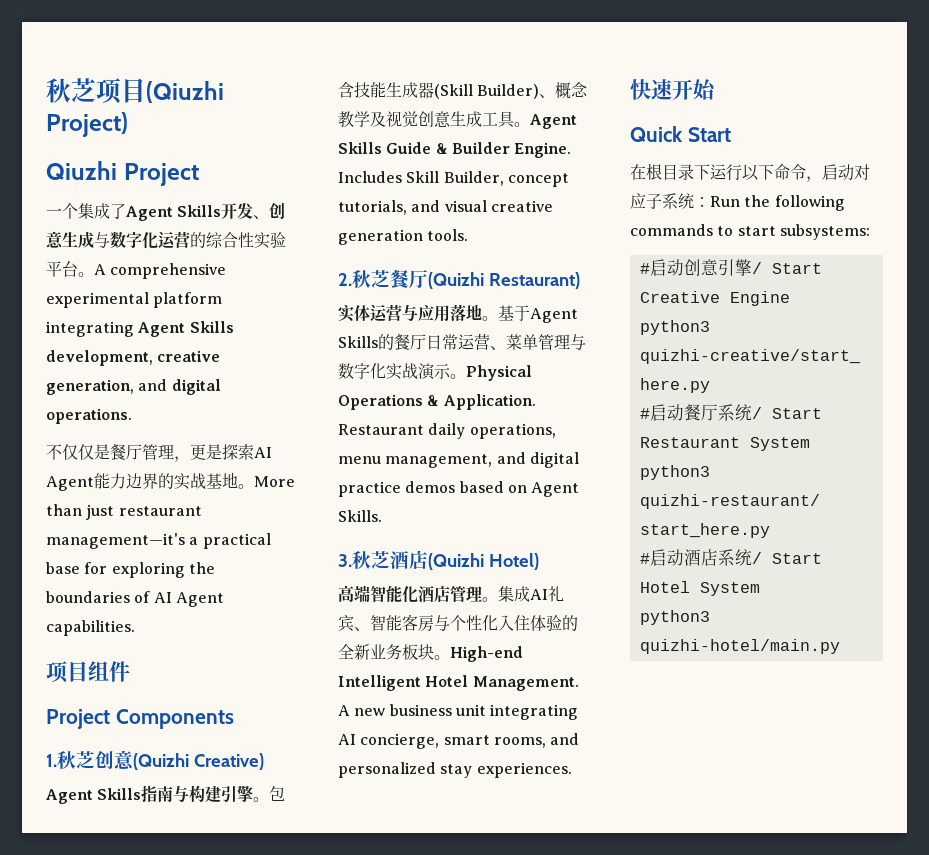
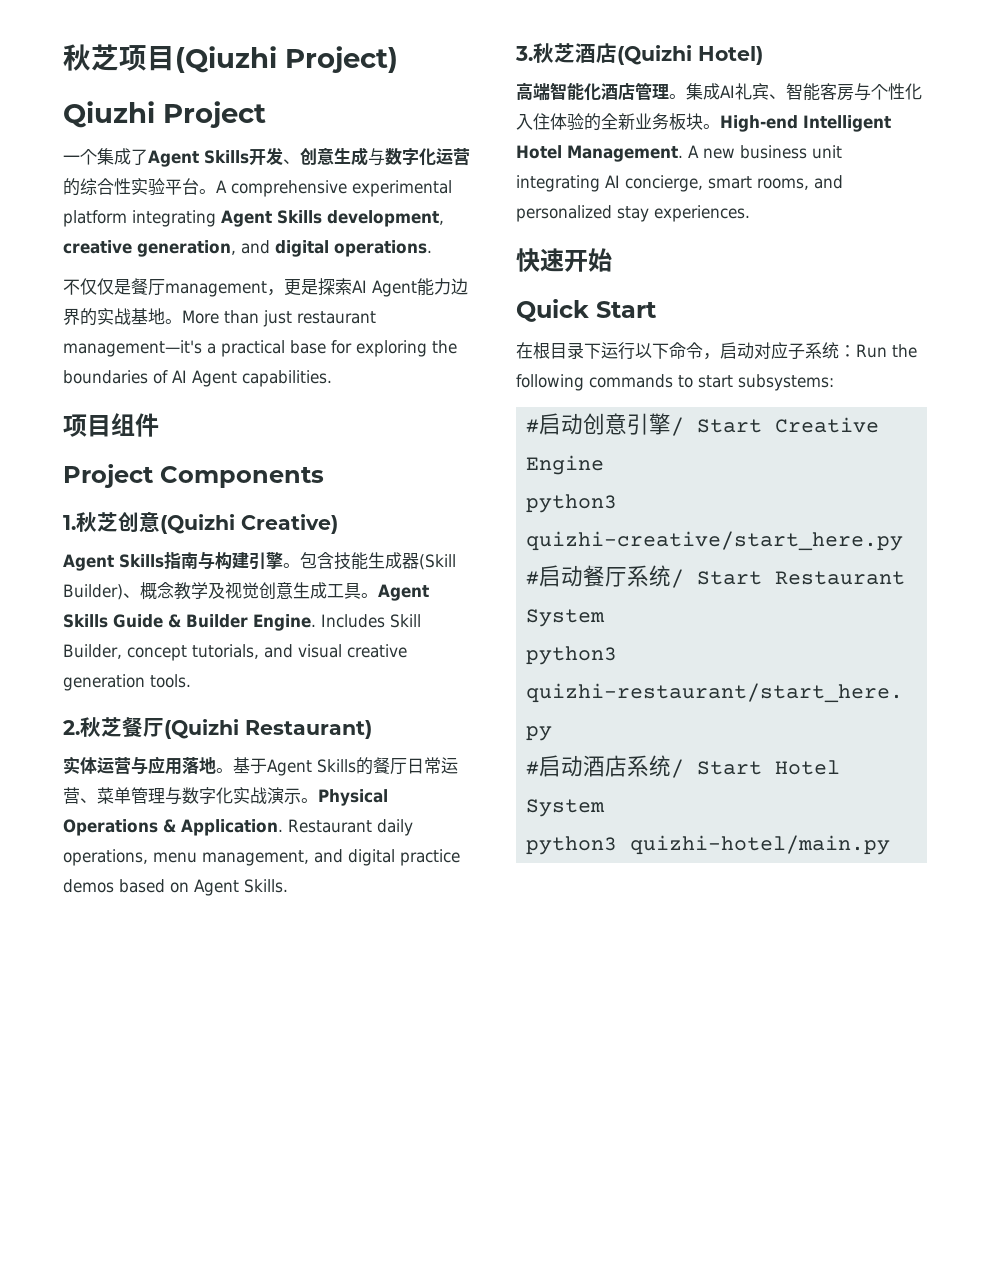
[142,444,174,460] 管理 -> [165,281,267,297] management

